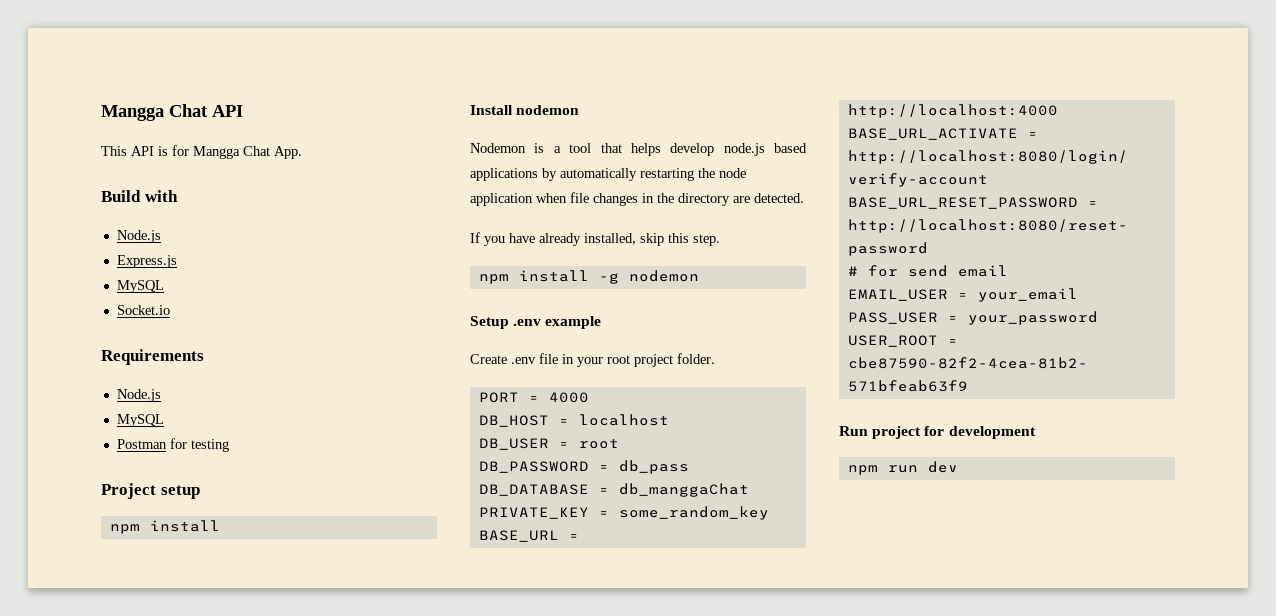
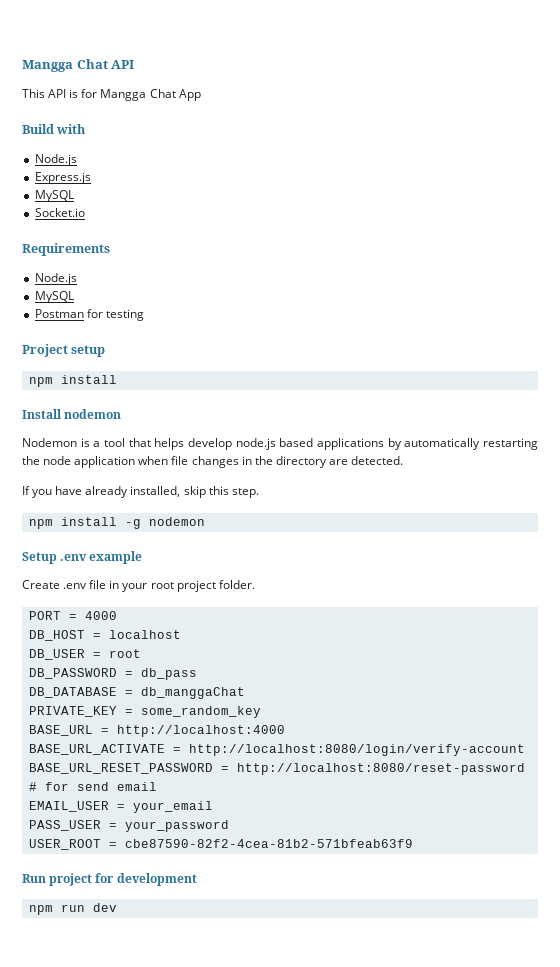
[274,146,302,159] App. -> [178,89,201,101] App

